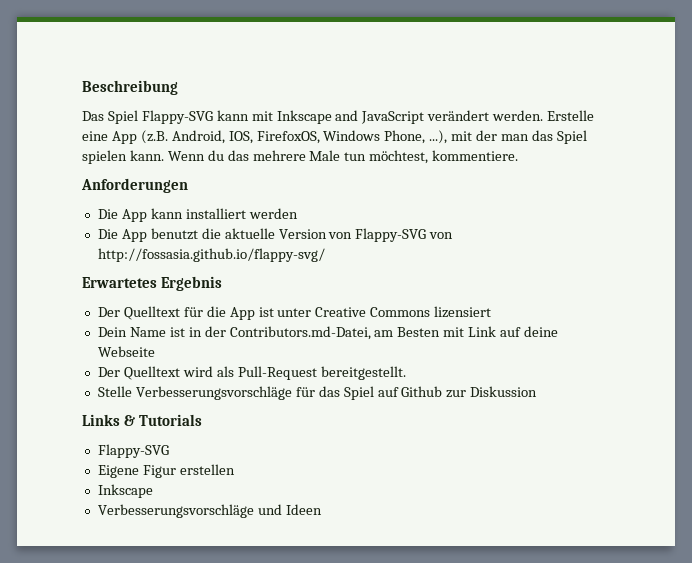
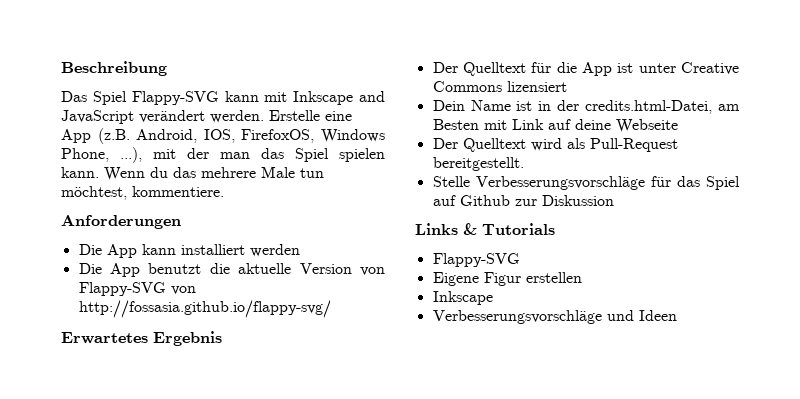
[229,326,371,340] Contributors.md-Datei, -> [585,100,713,114] credits.html-Datei,

